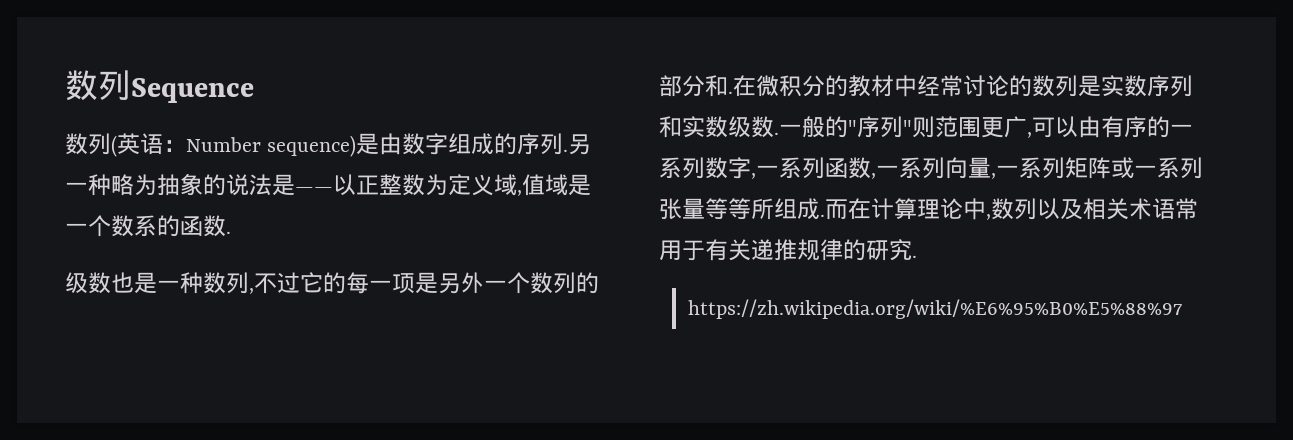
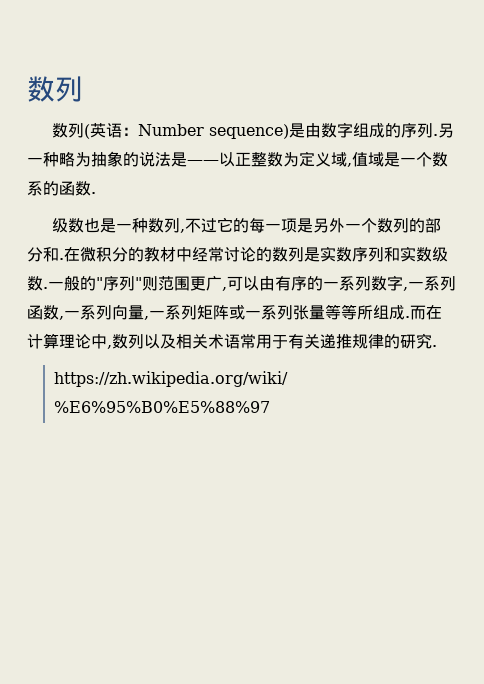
[65,70,254,103] 数列Sequence -> [27,76,83,102] 数列

